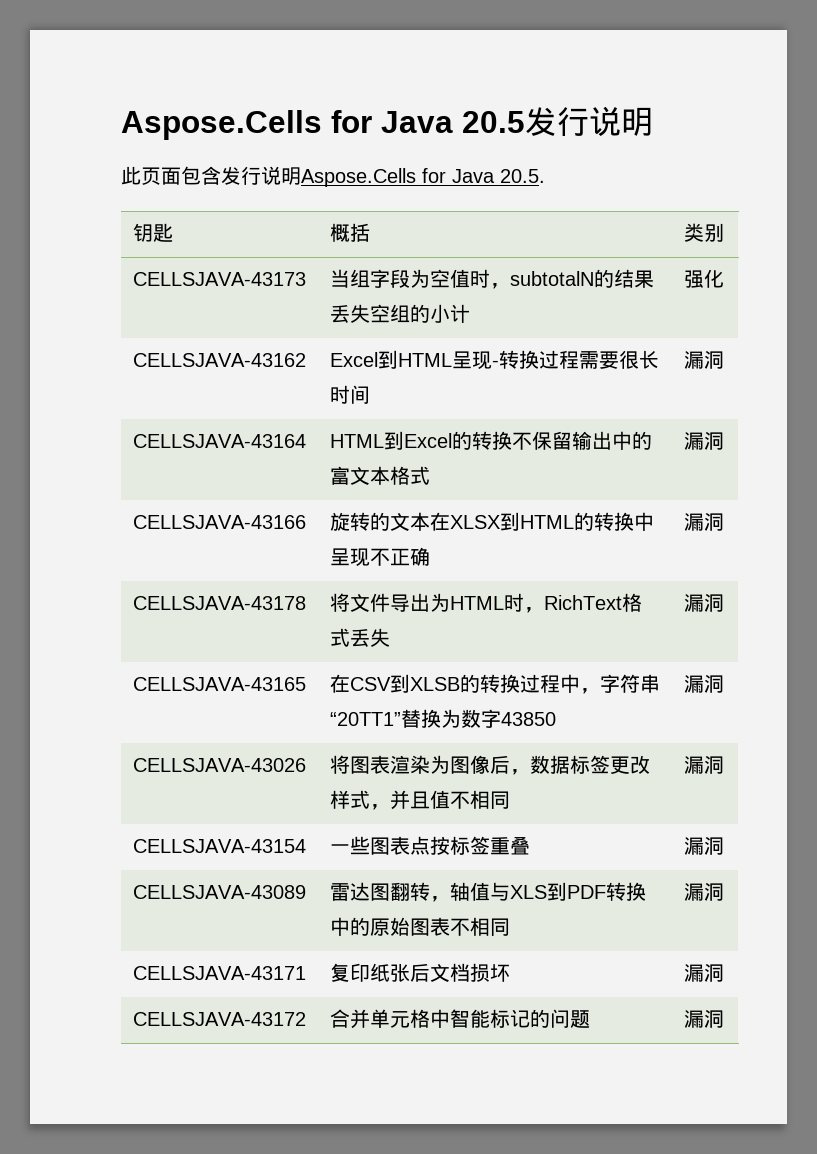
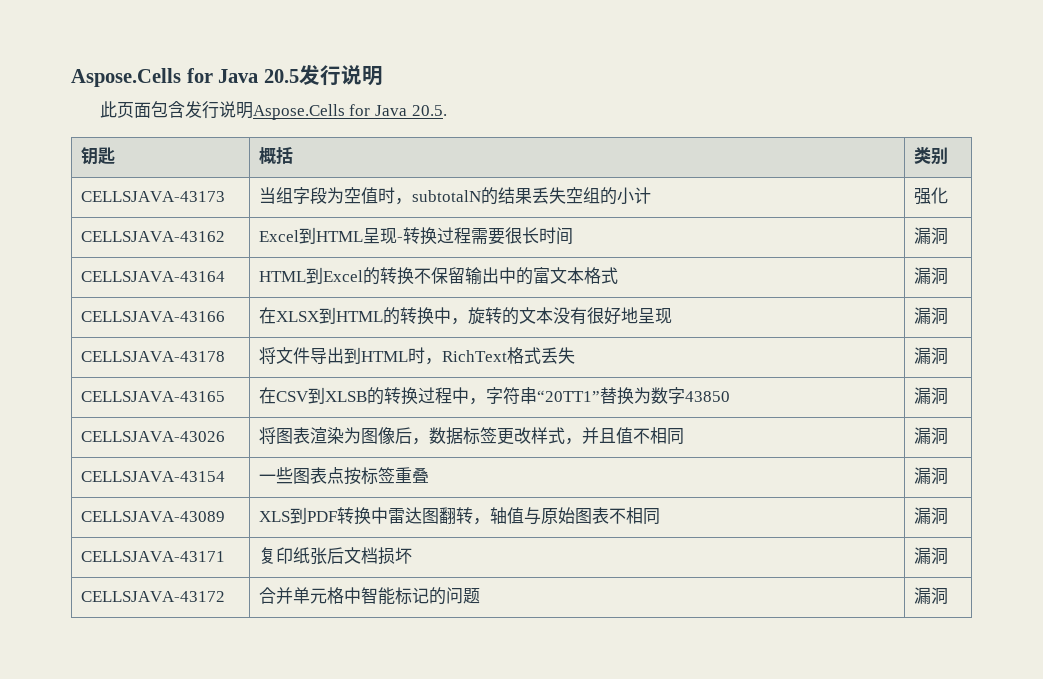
[329,512,430,531] 旋转的文本 -> (226, 316) none
[329,547,430,567] 呈现不正确 -> [451,307,673,325] ，旋转的文本没有很好地呈现
[429,593,450,612] 为 -> [344,347,362,364] 到
(306, 892) none -> [259,507,389,525] XLS到PDF转换中
[509,882,646,901] [329,917,370,936] XLS到PDF转换中的 -> (542, 516) none

